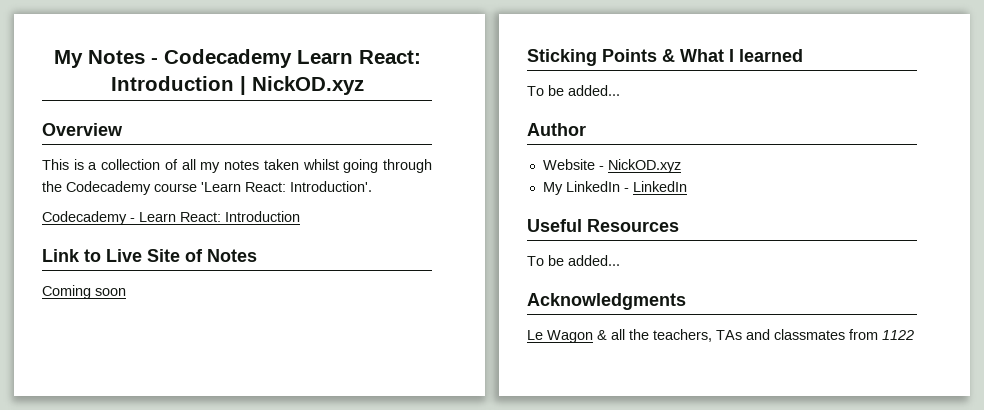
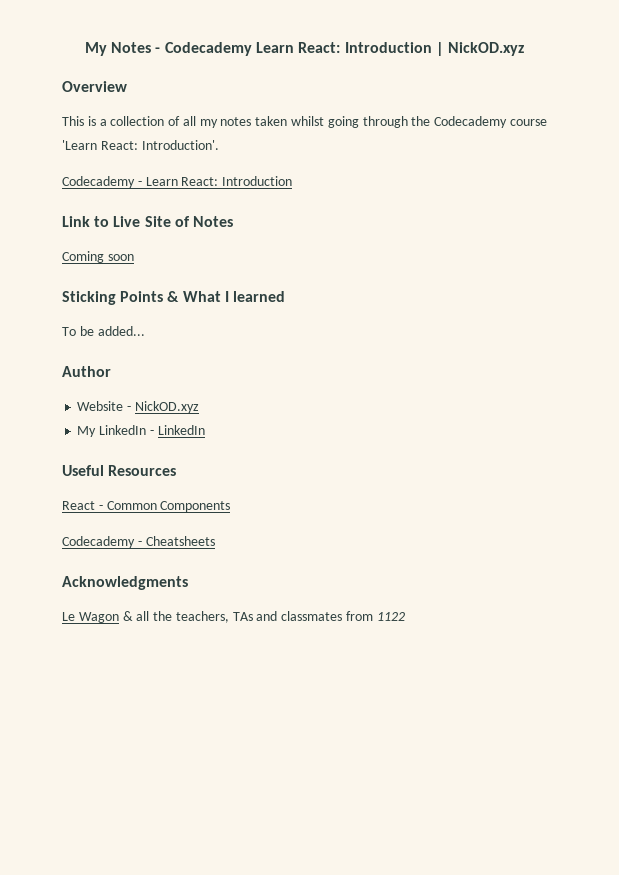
[527,255,620,266] To be added... -> [62,501,231,512] [62,536,215,548] React - Common Components // Codecademy - Cheatsheets

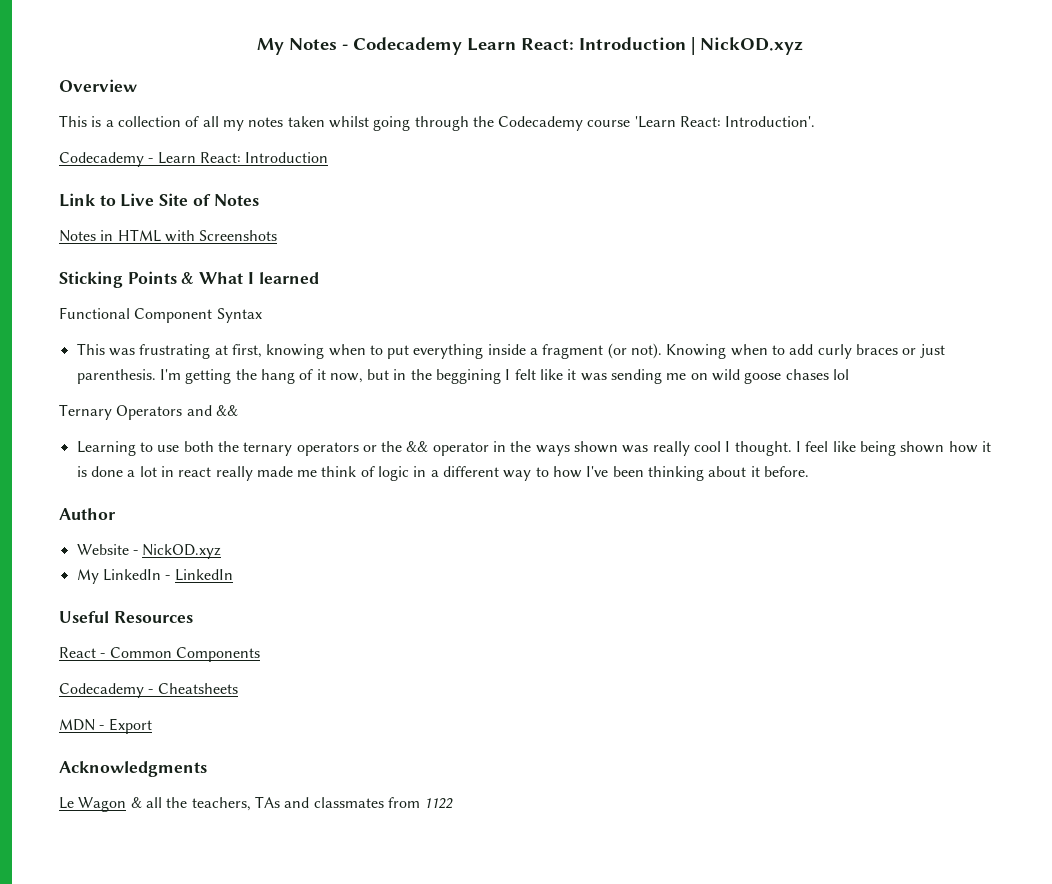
[62,251,134,263] Coming soon -> [59,229,278,242] Notes in HTML with Screenshots
[62,326,145,336] To be added... -> [59,307,262,323] [76,343,945,359] [76,369,849,384] [59,404,238,420] [76,441,991,456] [76,466,809,481] Functional Component Syntax // This was frustrating at first, knowing when to put everything inside a fragment (or not). Knowing when to add curly braces or just parenthesis. I'm getting the hang of it now, but in the beggining I felt like it was sending me on wild goose chases lol // Ternary Operators and && // Learning to use both the ternary operators or the && operator in the ways shown was really cool I thought. I feel like being shown how it is done a lot in react really made me think of logic in a different way to how I've been thinking about it before.
(215, 541) none -> [59,718,152,734] // MDN - Export

